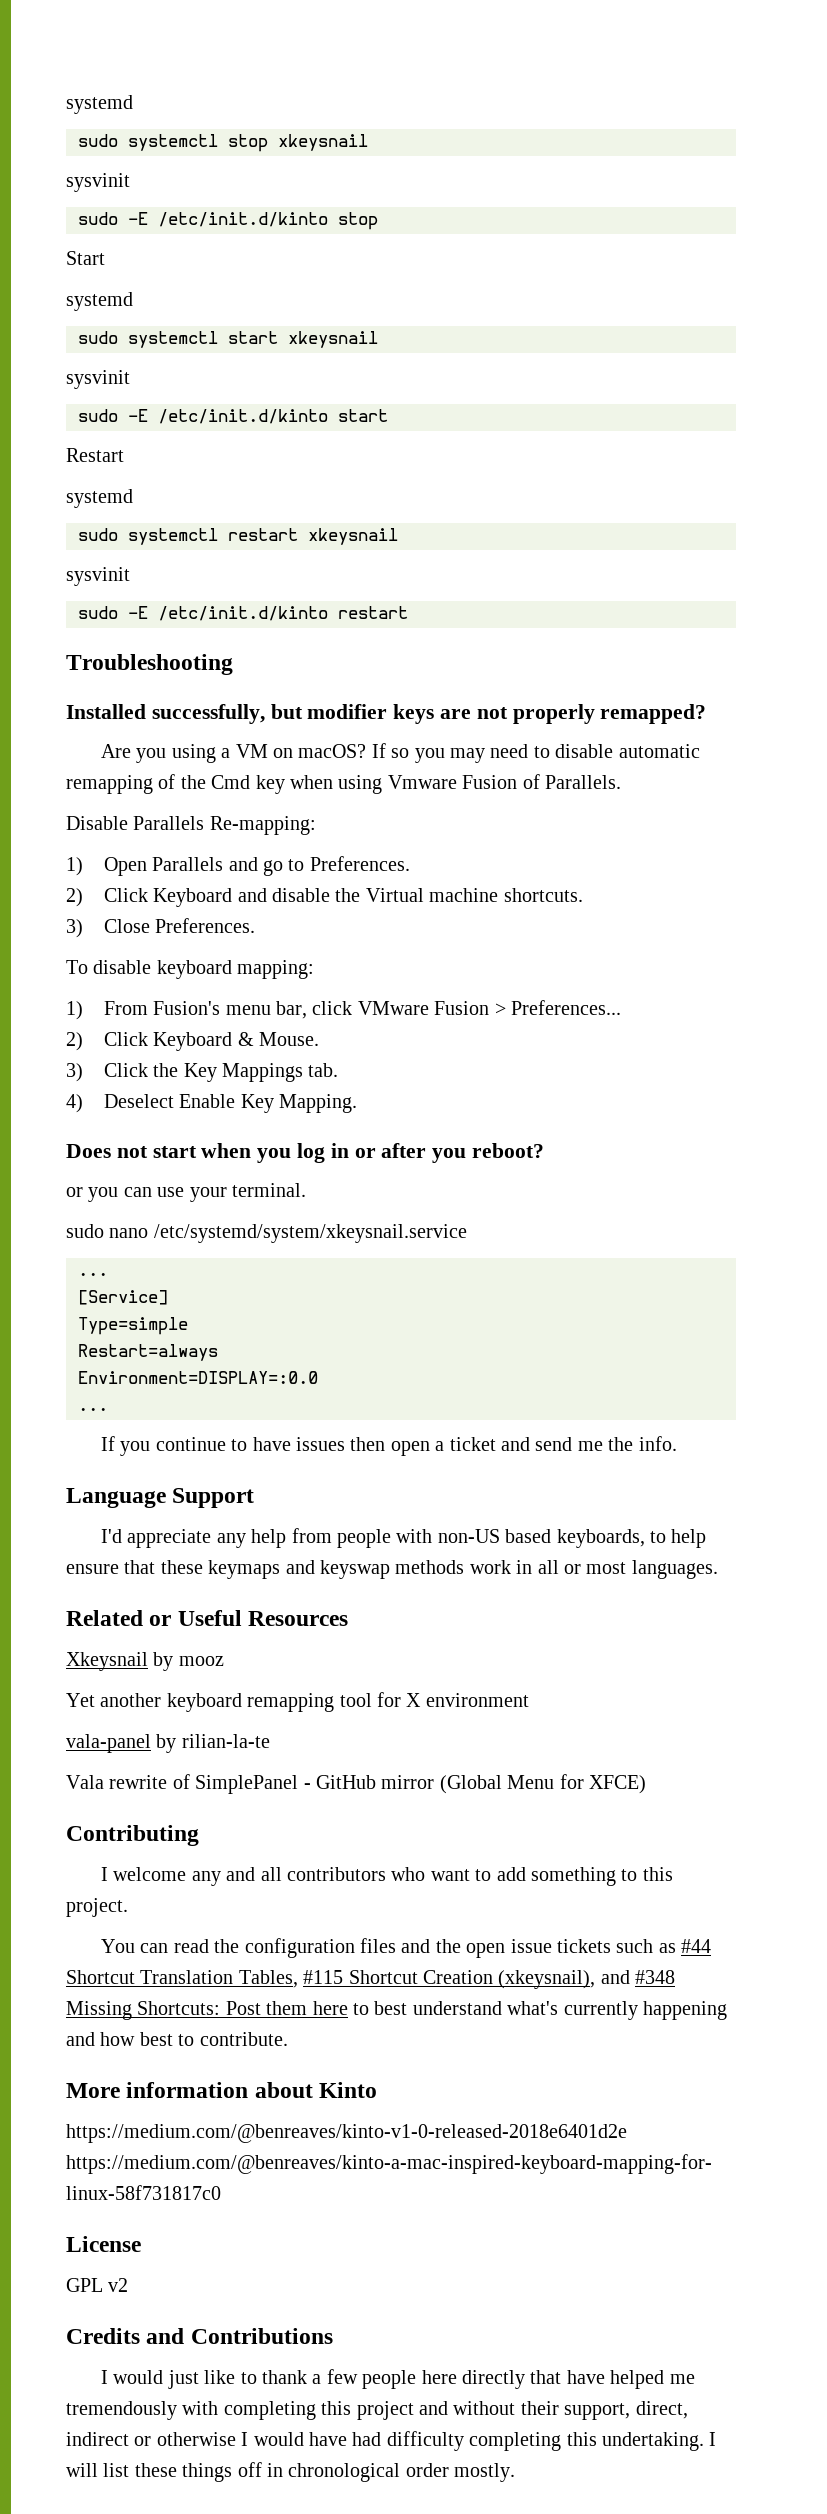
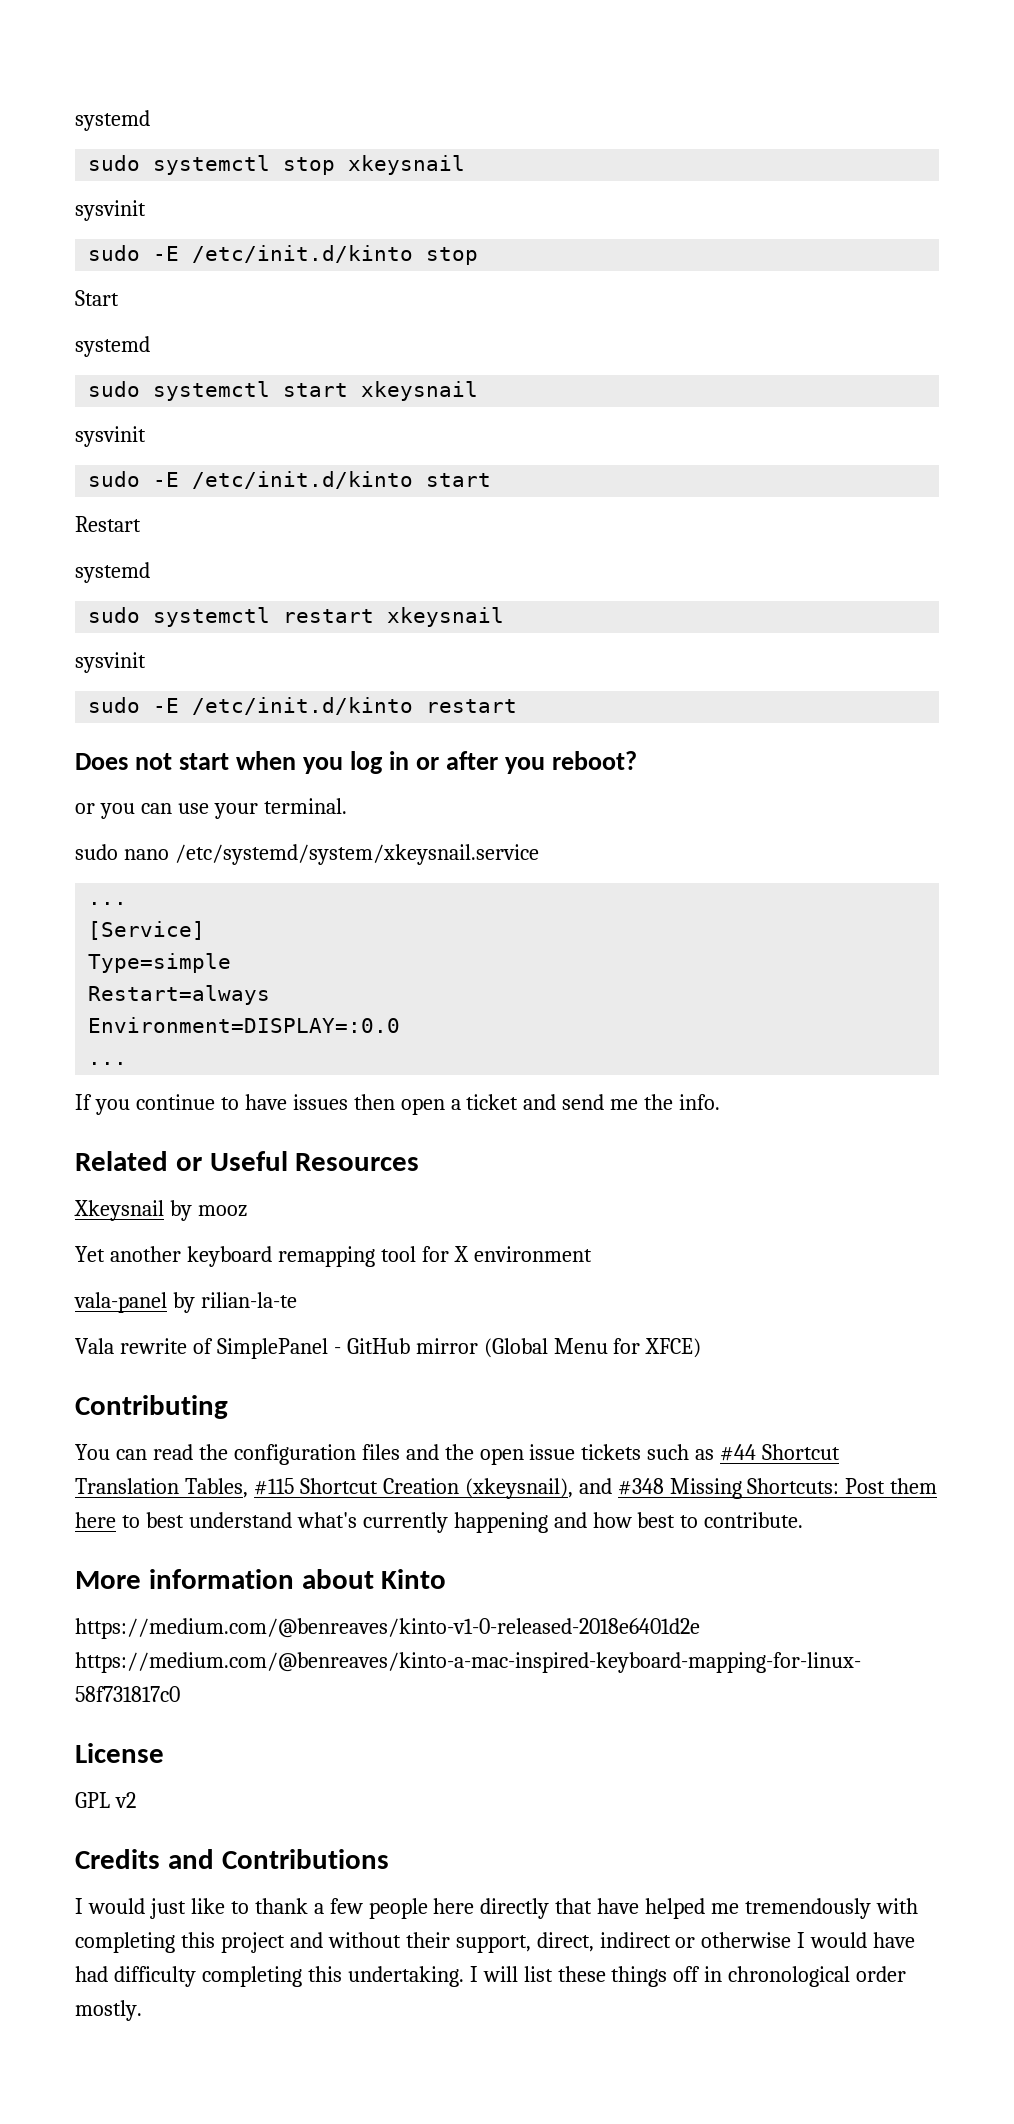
[66,654,233,675] [66,704,707,724] [100,743,700,763] [66,774,621,794] [66,816,316,835] [66,856,410,876] [66,888,583,907] [66,918,256,938] [66,960,315,979] [66,1000,622,1020] [66,1032,320,1051] [66,1063,339,1082] [66,1094,358,1113] // Troubleshooting // Installed successfully, but modifier keys are not properly remapped? // Are you using a VM on macOS? If so you may need to disable automatic remapping of the Cmd key when using Vmware Fusion of Parallels. // Disable Parallels Re-mapping: // 1) Open Parallels and go to Preferences. // 2) Click Keyboard and disable the Virtual machine shortcuts. // 3) Close Preferences. // To disable keyboard mapping: // 1) From Fusion's menu bar, click VMware Fusion > Preferences... // 2) Click Keyboard & Mouse. // 3) Click the Key Mappings tab. // 4) Deselect Enable Key Mapping. -> (518, 706) none
[66,1488,255,1508] [100,1528,707,1548] [66,1560,718,1579] // Language Support // I'd appreciate any help from people with non-US based keyboards, to help ensure that these keymaps and keyswap methods work in all or most languages. -> (721, 1102) none
[100,1867,673,1886] [66,1898,128,1917] // I welcome any and all contributors who want to add something to this project. -> (228, 1407) none

